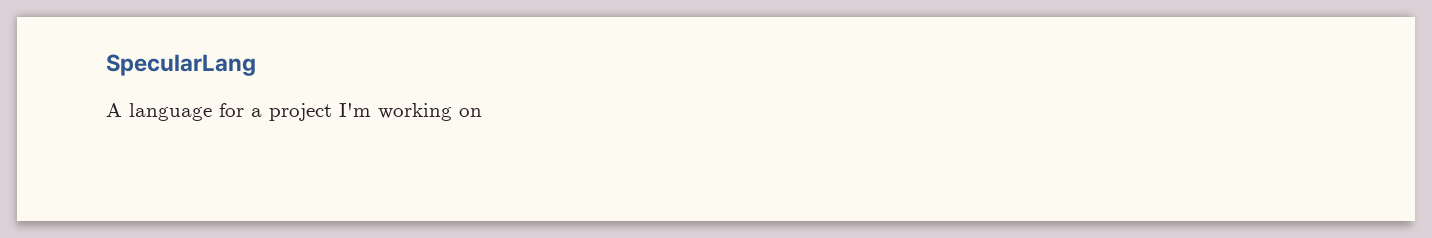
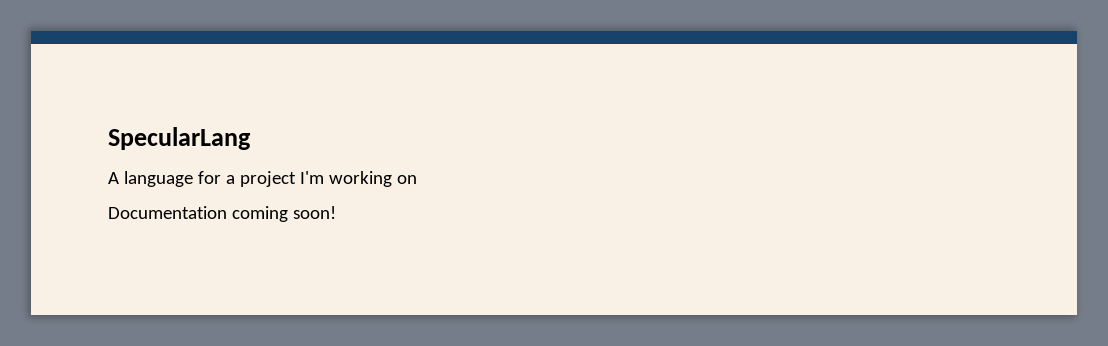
(482, 112) none -> [108,206,336,222] // Documentation coming soon!

